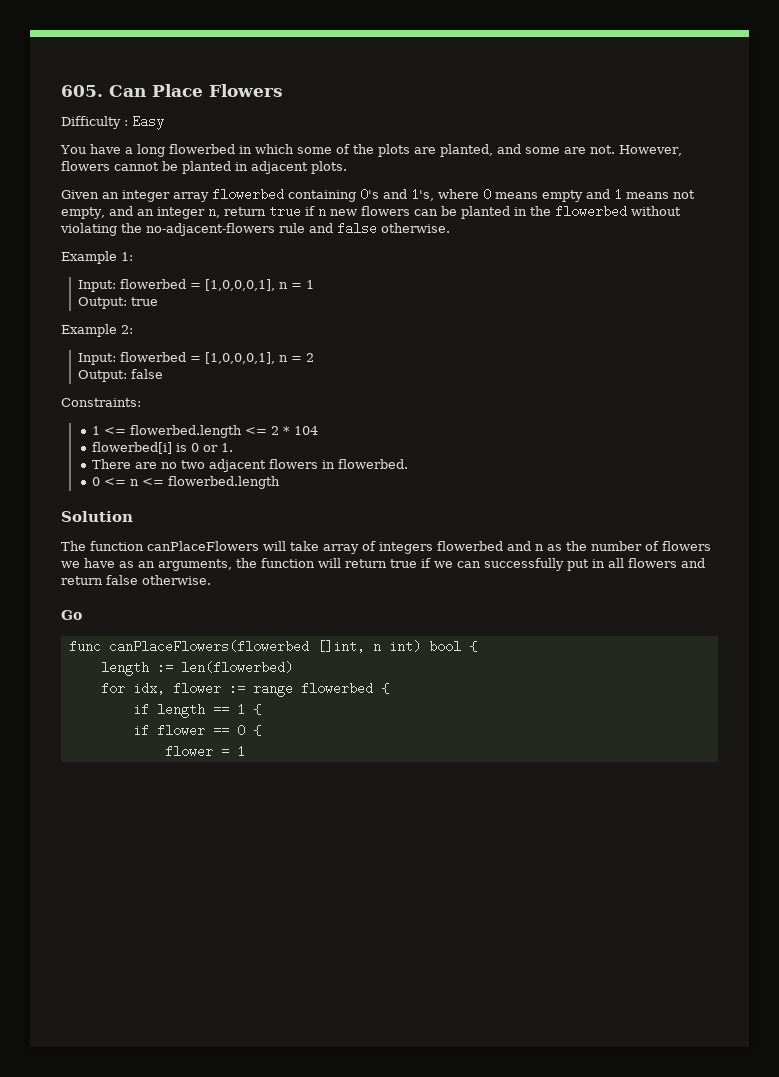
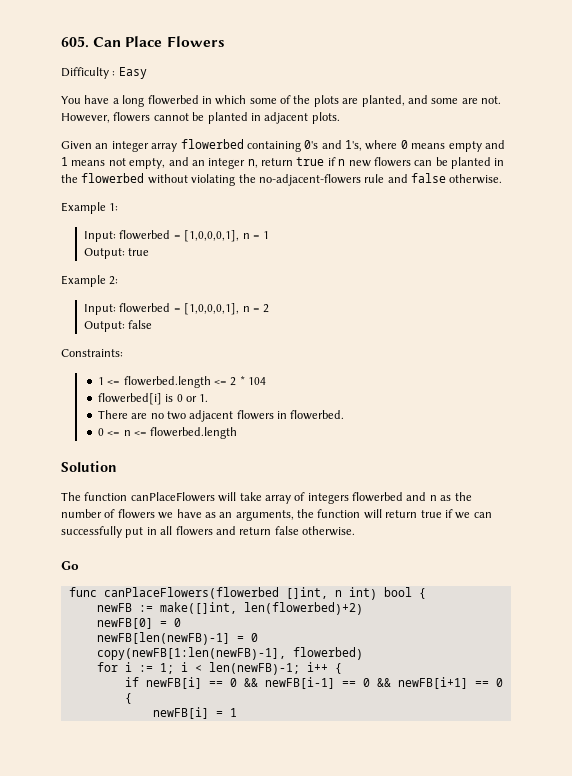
[100,661,293,676] [100,682,389,697] [132,703,261,718] [132,724,205,737] length := len(flowerbed) // for idx, flower := range flowerbed { // if length == 1 { // if flower -> [96,602,363,615] [96,618,181,629] [96,632,258,645] [96,647,363,660] [96,662,342,675] [124,677,468,689] newFB := make([]int, len(flowerbed)+2) // newFB[0] = 0 // newFB[len(newFB)-1] = 0 // copy(newFB[1:len(newFB)-1], flowerbed) // for i := 1; i < len(newFB)-1; i++ { // if newFB[i] == 0 && newFB[i-1] == 0 && newFB[i+1]
[164,745,213,758] flower -> [152,707,209,719] newFB[i]

